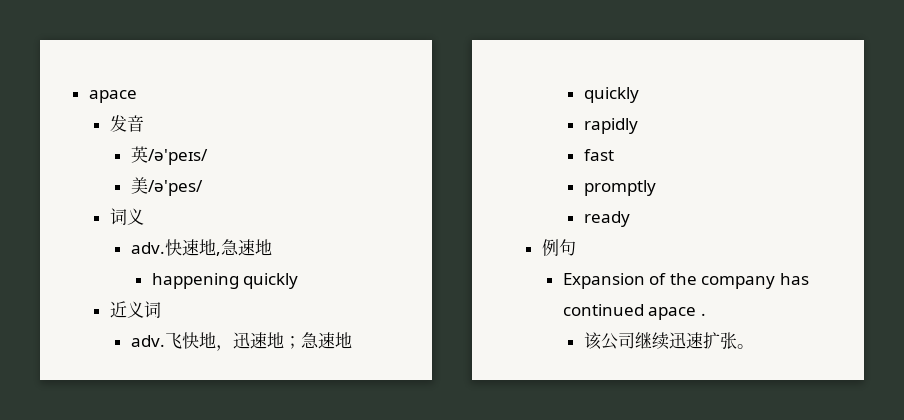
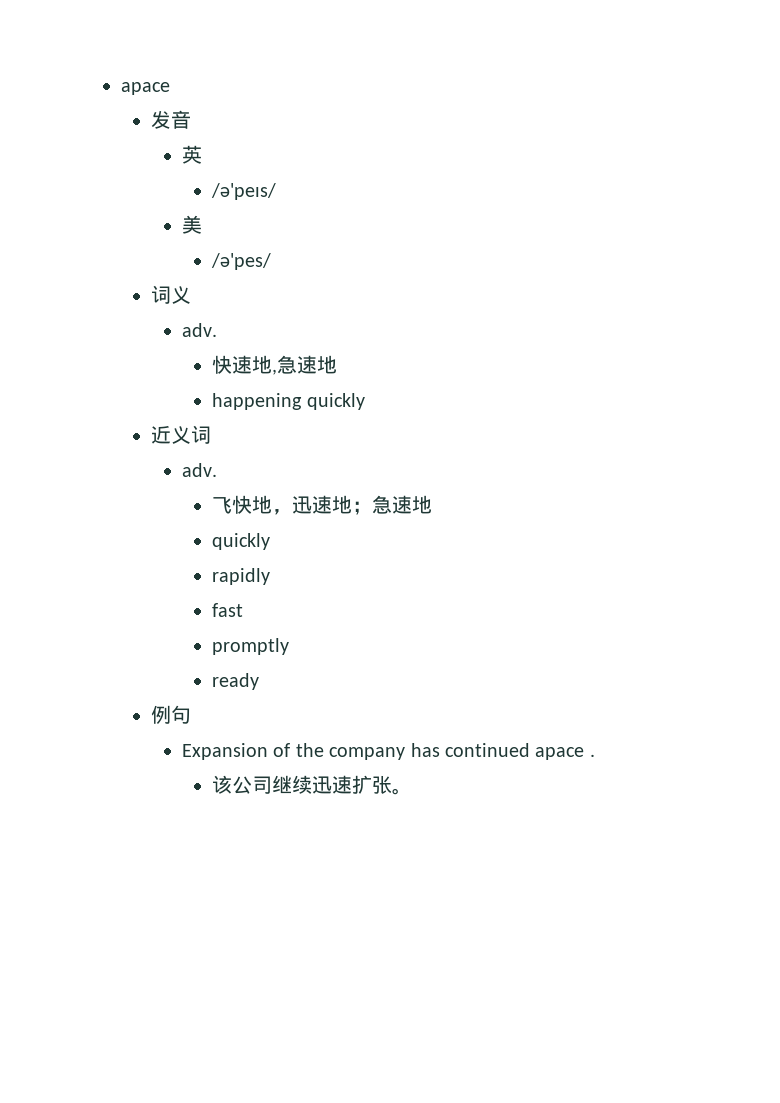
(148, 154) none -> (202, 154) //
(148, 185) none -> (202, 224) //
(165, 248) none -> (217, 330) //
(165, 341) none -> (217, 470) //

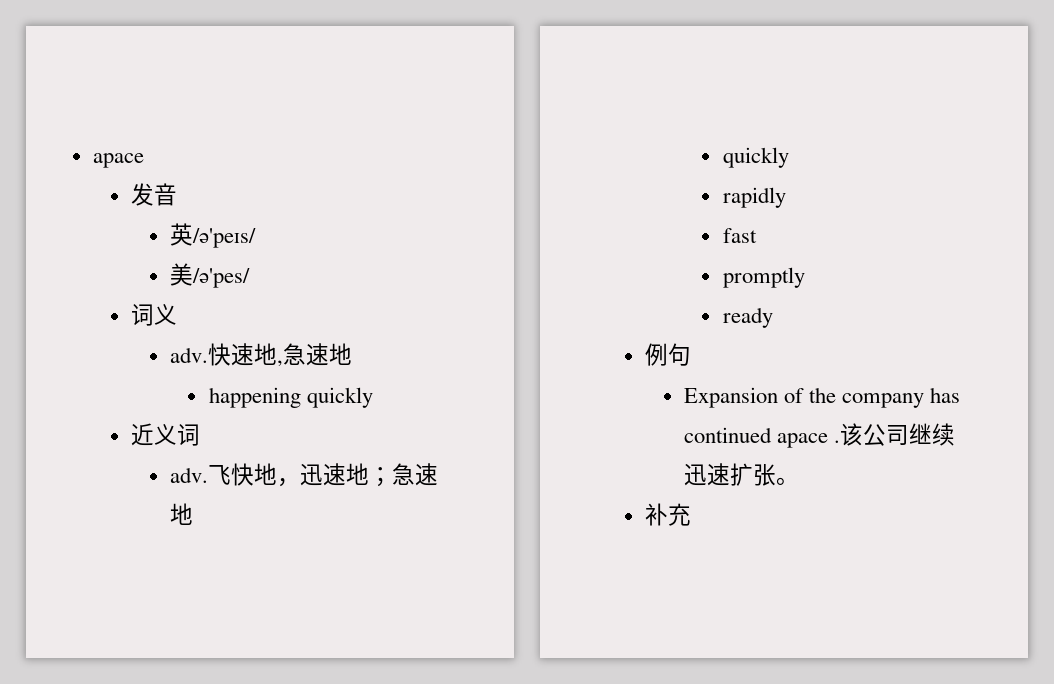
(202, 154) // -> (193, 234) none
(202, 224) // -> (193, 274) none
(217, 330) // -> (208, 355) none
(217, 470) // -> (208, 475) none
(595, 755) // -> (841, 441) none
(413, 791) none -> [645,503,692,526] // 补充

